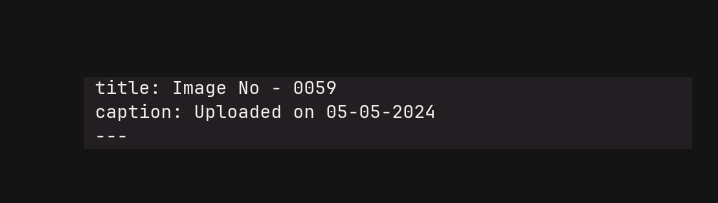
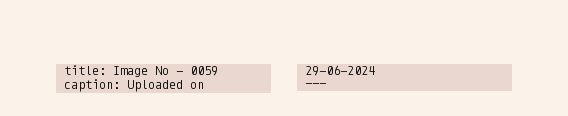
[326,105,437,118] 05-05-2024 -> [305,65,376,76] 29-06-2024

